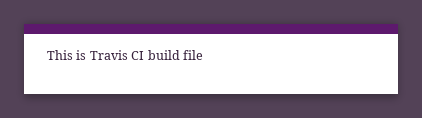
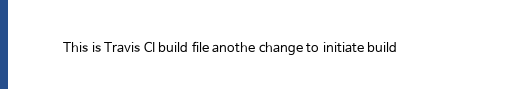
(203, 55) none -> [212,42,398,56] anothe change to initiate build

